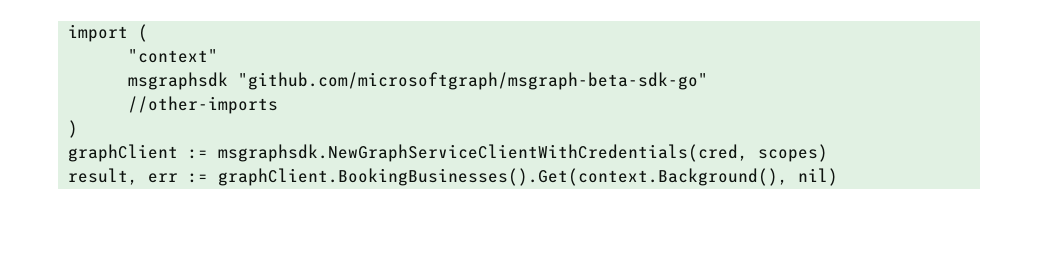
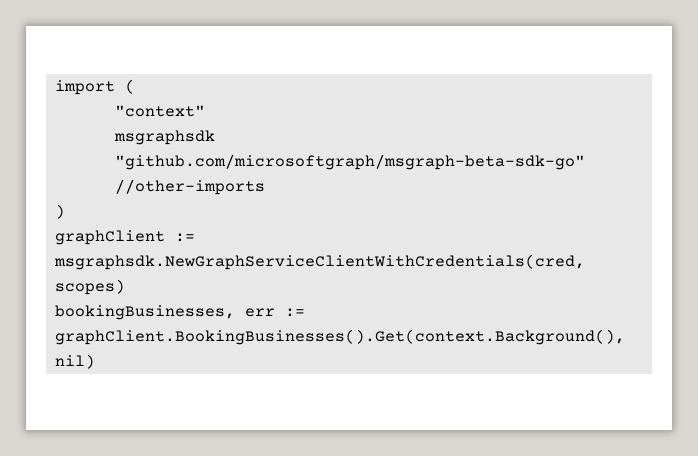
[67,168,138,185] result, -> [54,305,235,320] bookingBusinesses,

